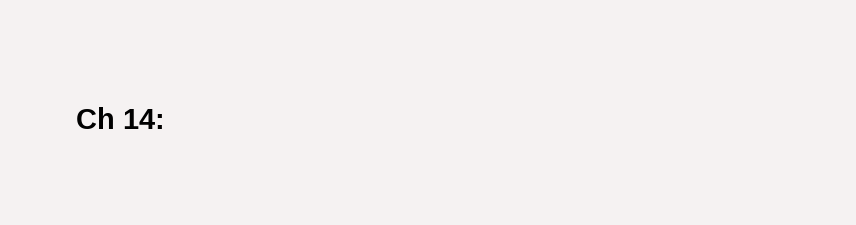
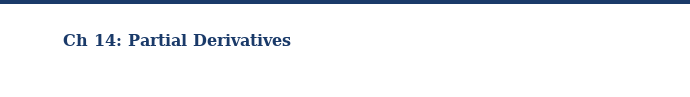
(165, 119) none -> [128,34,291,46] Partial Derivatives

